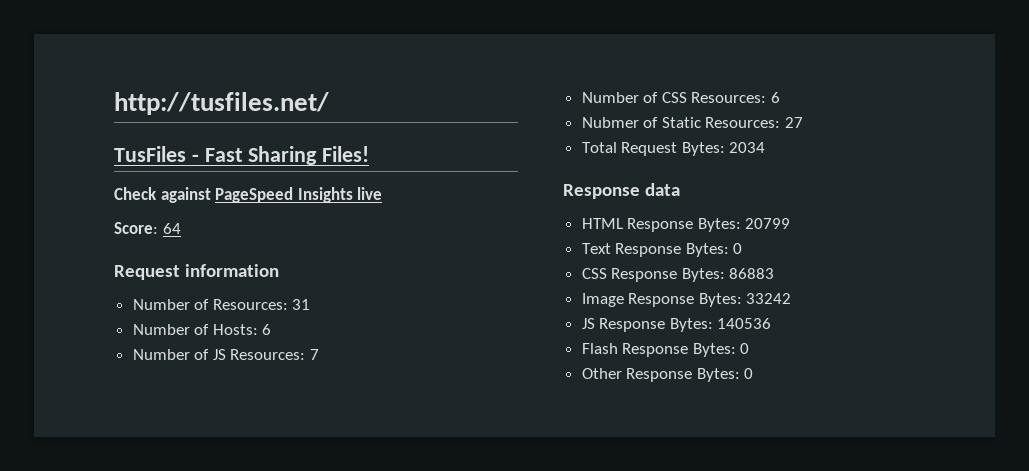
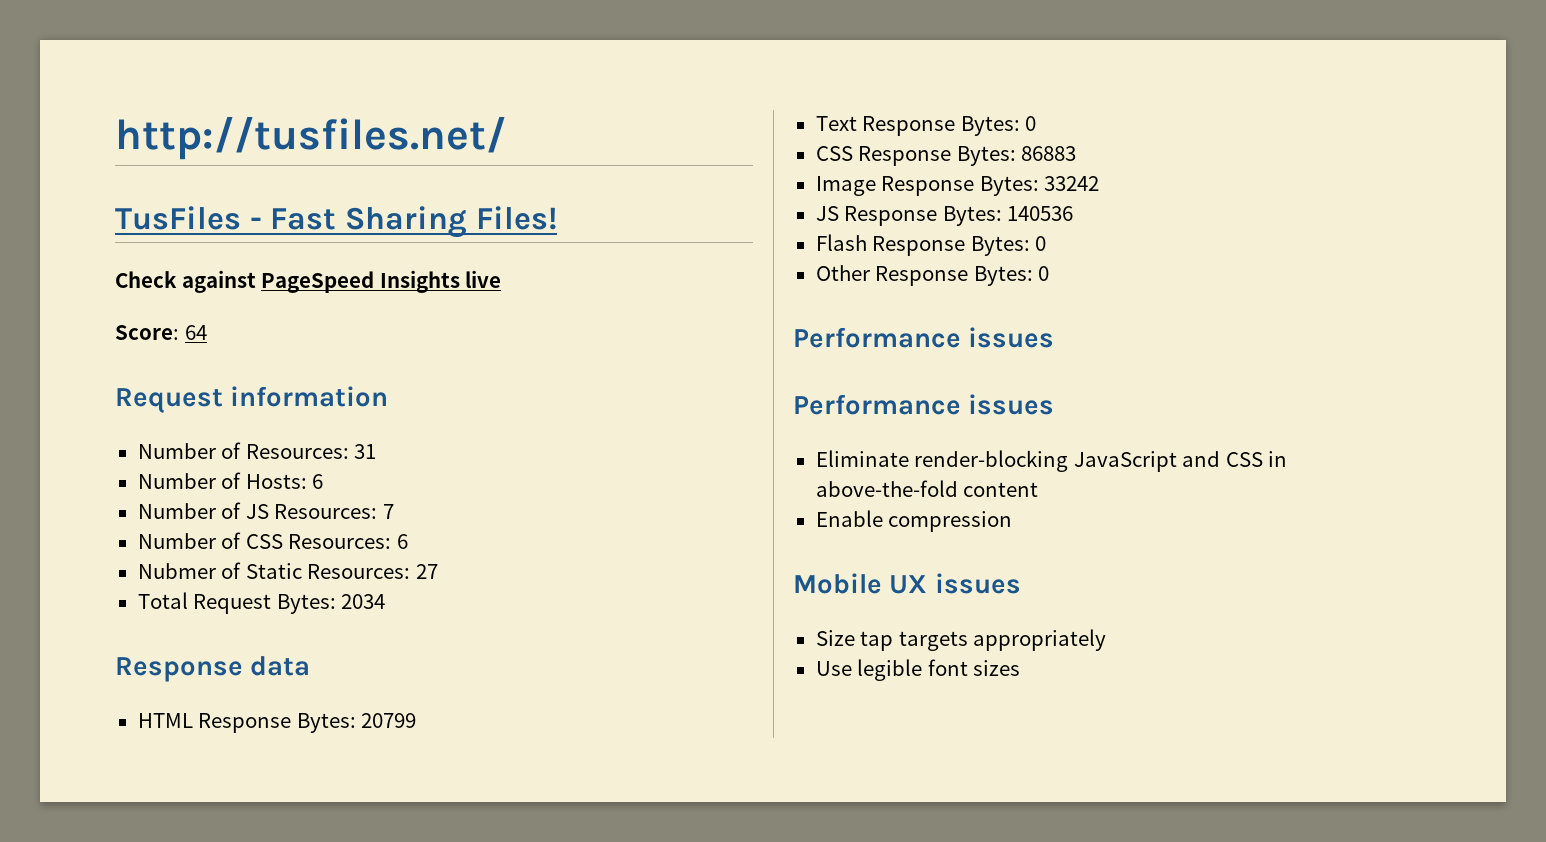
(754, 373) none -> [793,327,1055,348] [793,394,1055,415] [815,450,1288,472] [815,480,1039,497] [815,510,1013,532] [793,573,1021,594] [815,629,1107,651] [815,659,1021,681] // Performance issues // Performance issues // Eliminate render-blocking JavaScript and CSS in above-the-fold content // Enable compression // Mobile UX issues // Size tap targets appropriately // Use legible font sizes

